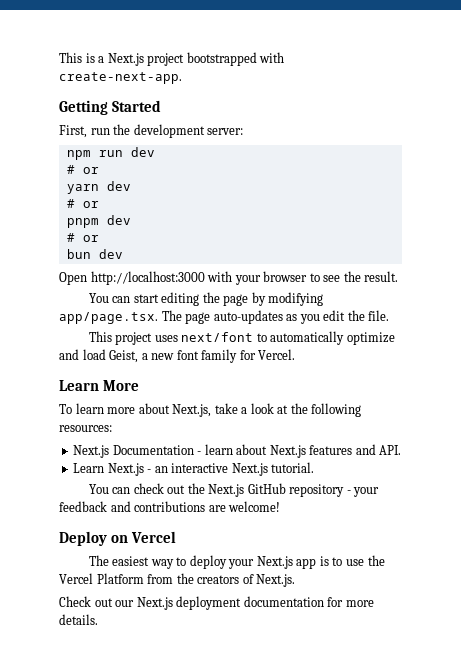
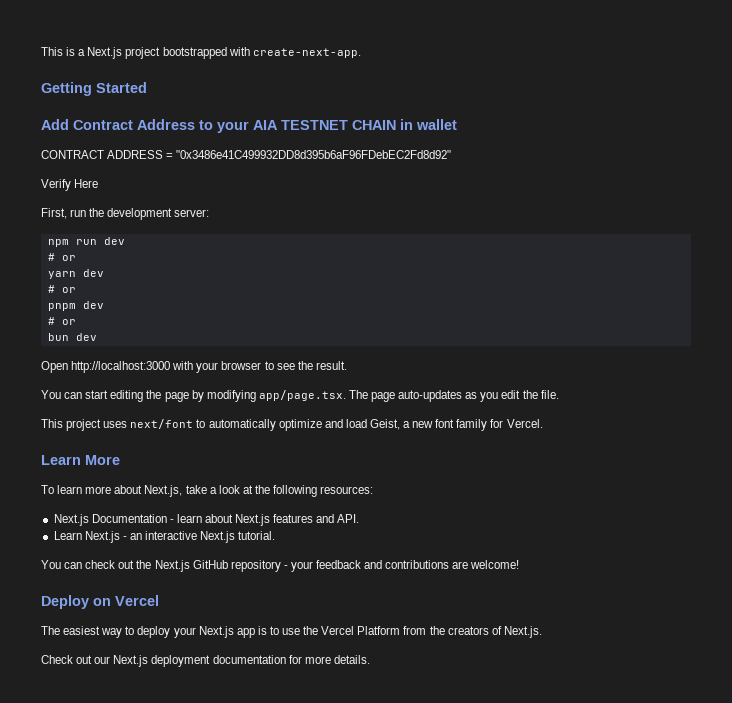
(161, 106) none -> [41,119,457,133] [41,150,452,159] [41,179,99,191] // Add Contract Address to your AIA TESTNET CHAIN in wallet // CONTRACT ADDRESS = "0x3486e41C499932DD8d395b6aF96FDebEC2Fd8d92" // Verify Here

